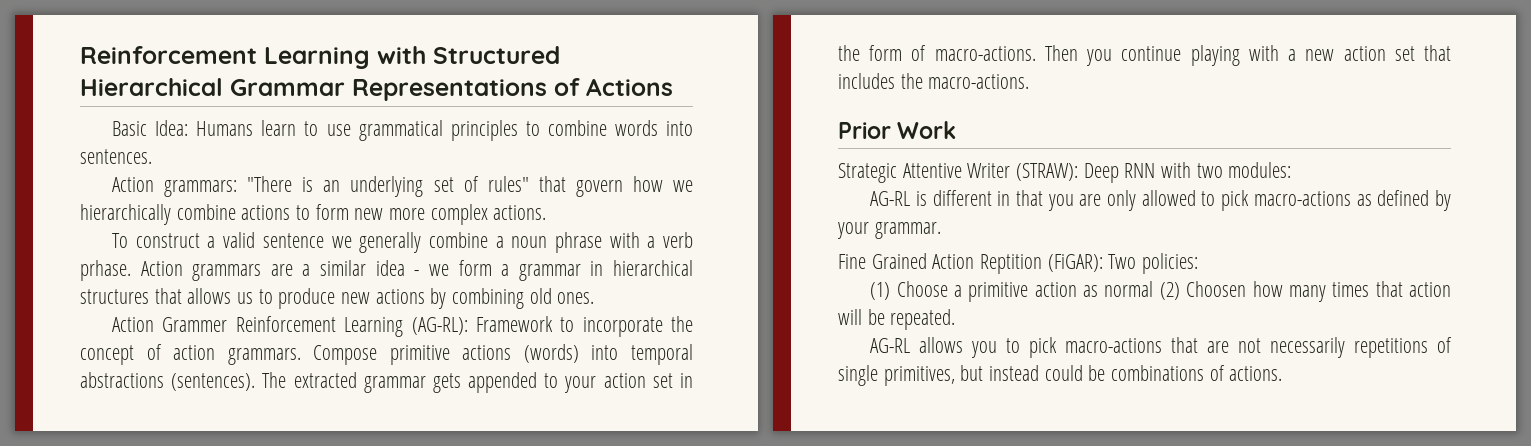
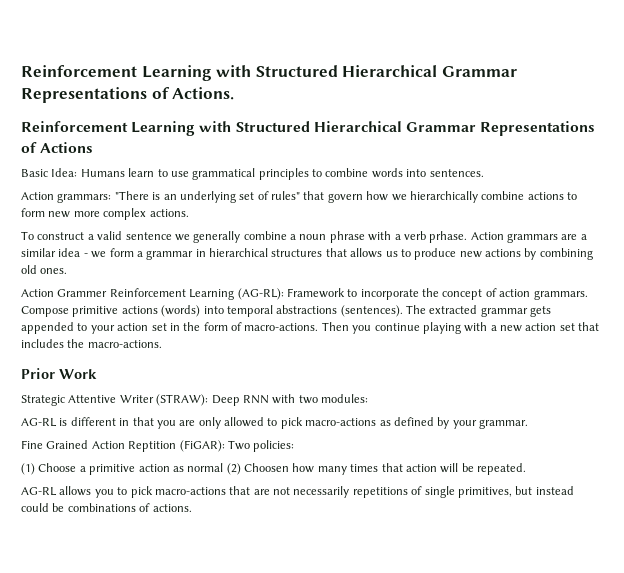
[80,46,560,69] [80,78,580,101] Reinforcement Learning with Structured Hierarchical Grammar Representations of -> [21,65,517,81] [21,87,235,103] [21,121,596,136] [21,142,37,153] Reinforcement Learning with Structured Hierarchical Grammar Representations of Actions. // Reinforcement Learning with Structured Hierarchical Grammar Representations of

